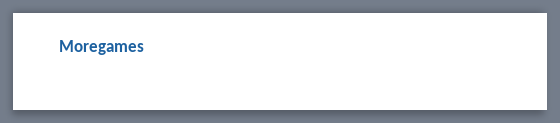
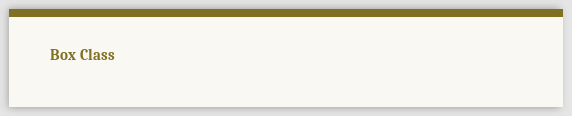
[59,40,144,55] Moregames -> [50,48,116,60] Box Class

